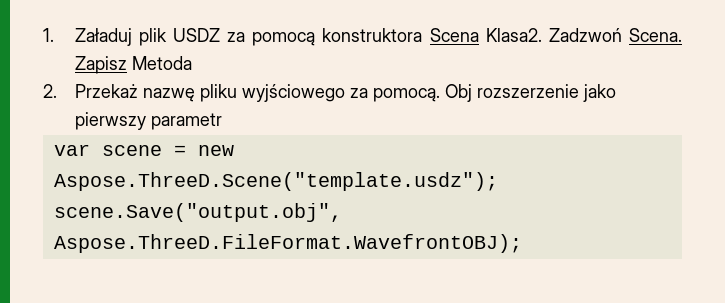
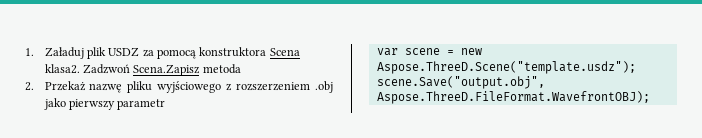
[485,28,683,42] [74,56,192,74] Klasa2. Zadzwoń Scena. Zapisz Metoda -> [44,64,241,76] klasa2. Zadzwoń Scena.Zapisz metoda
[349,84,579,102] za pomocą. Obj rozszerzenie -> [226,81,333,93] z rozszerzeniem .obj

